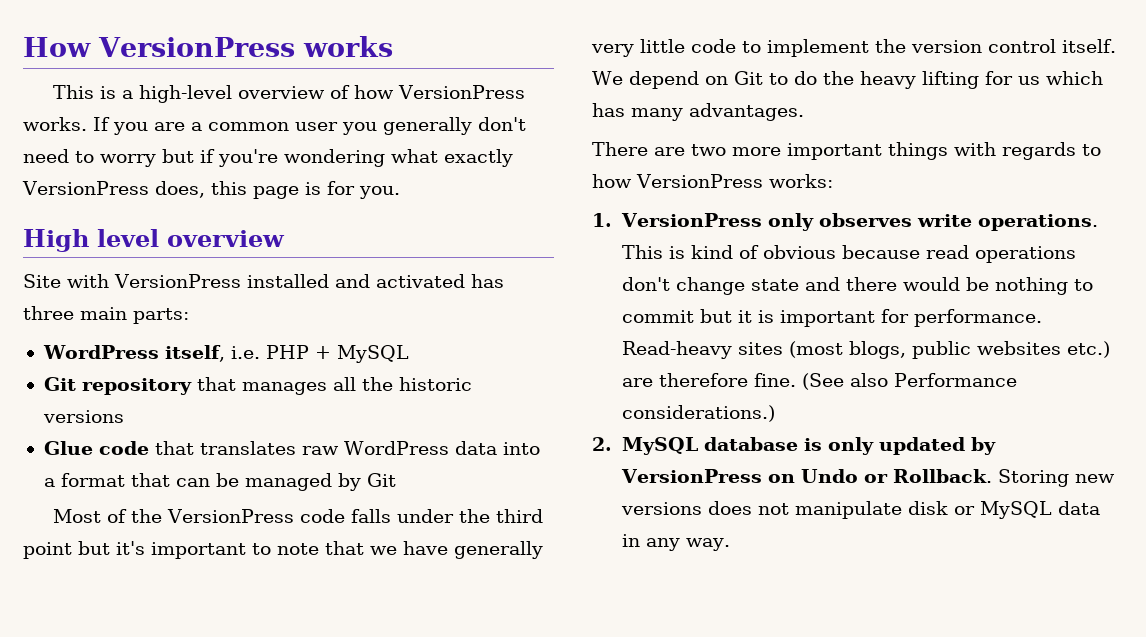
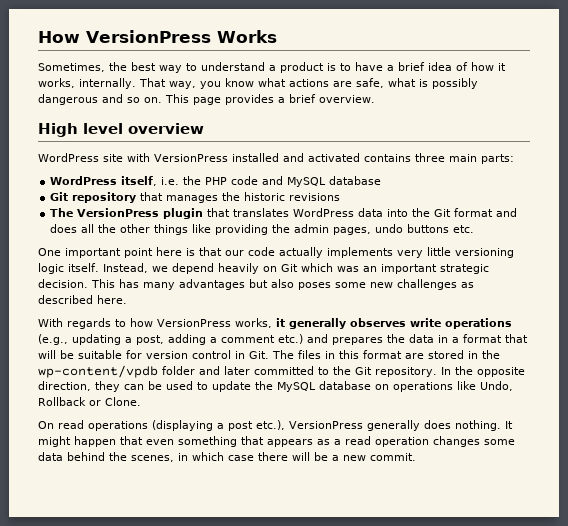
[302,36,393,57] [52,85,525,103] [23,117,526,135] [23,149,513,167] [22,181,400,199] works // This is a high-level overview of how VersionPress works. If you are a common user you generally don't need to worry but if you're wondering what exactly VersionPress does, this page is for you. -> [216,30,277,43] [38,62,506,73] [38,78,478,89] [38,94,375,105] Works // Sometimes, the best way to understand a product is to have a brief idea of how it works, internally. That way, you know what actions are safe, what is possibly dangerous and so on. This page provides a brief overview.
[23,274,61,288] Site -> [38,153,123,162] WordPress site
[470,274,504,288] has -> [364,154,411,162] contains
[265,345,409,363] PHP + MySQL -> [183,176,382,187] the PHP code and MySQL database
[332,377,356,391] all -> (219, 199) none
[42,410,124,423] [43,441,149,455] versions // Glue code -> [289,193,341,201] [50,208,204,219] revisions // The VersionPress plugin
[301,446,339,455] raw -> (290, 212) none
[43,473,396,491] [52,509,543,523] [23,541,543,559] [591,39,1116,57] [592,71,1103,89] [592,103,804,121] [592,142,1101,160] [592,174,833,188] [592,213,1099,231] [622,245,1077,263] [622,277,1094,295] [622,309,1043,327] [622,341,1111,359] [622,373,1018,390] [622,405,776,422] [592,437,997,455] [621,469,1116,487] [621,501,1101,519] [622,534,731,551] a format that can be managed by Git // Most of the VersionPress code falls under the third point but it's important to note that we have generally very little code to implement the version control itself. We depend on Git to do the heavy lifting for us which has many advantages. // There are two more important things with regards to how VersionPress works: // 1. VersionPress only observes write operations. This is kind of obvious because read operations don't change state and there would be nothing to commit but it is important for performance. Read-heavy sites (most blogs, public websites etc.) are therefore fine. (See also Performance considerations.) // 2. MySQL database is only updated by VersionPress on Undo or Rollback. Storing new versions does not manipulate disk or MySQL data in any way. -> [412,208,518,217] [50,224,475,235] [38,247,514,258] [38,263,489,274] [38,279,474,290] [38,295,127,304] [38,318,512,329] [38,334,528,345] [38,350,500,359] [38,365,525,378] [38,381,513,392] [38,397,141,406] [38,420,513,431] [38,436,515,447] [38,452,416,462] the Git format and does all the other things like providing the admin pages, undo buttons etc. // One important point here is that our code actually implements very little versioning logic itself. Instead, we depend heavily on Git which was an important strategic decision. This has many advantages but also poses some new challenges as described here. // With regards to how VersionPress works, it generally observes write operations (e.g., updating a post, adding a comment etc.) and prepares the data in a format that will be suitable for version control in Git. The files in this format are stored in the wp-content/vpdb folder and later committed to the Git repository. In the opposite direction, they can be used to update the MySQL database on operations like Undo, Rollback or Clone. // On read operations (displaying a post etc.), VersionPress generally does nothing. It might happen that even something that appears as a read operation changes some data behind the scenes, in which case there will be a new commit.

